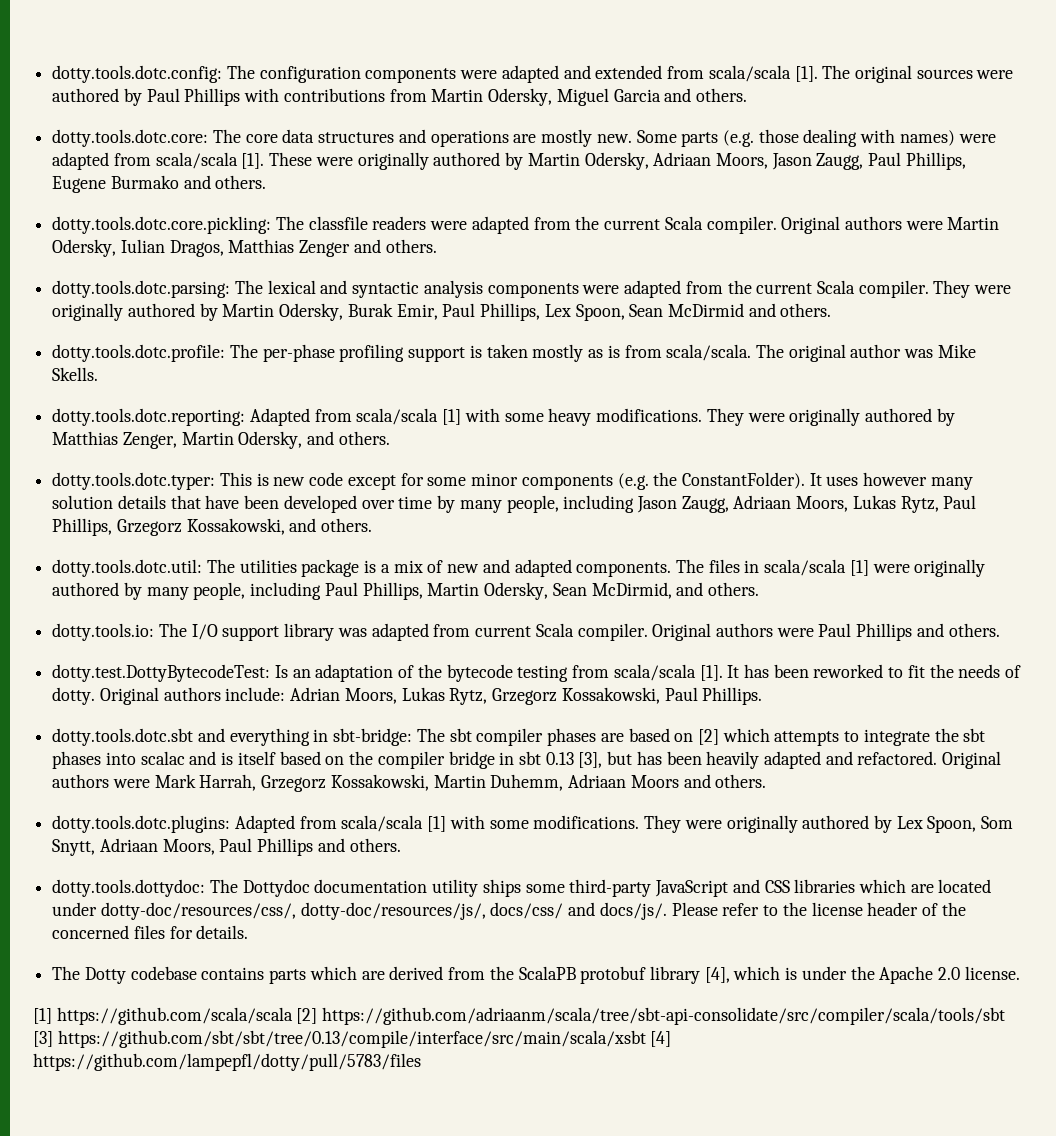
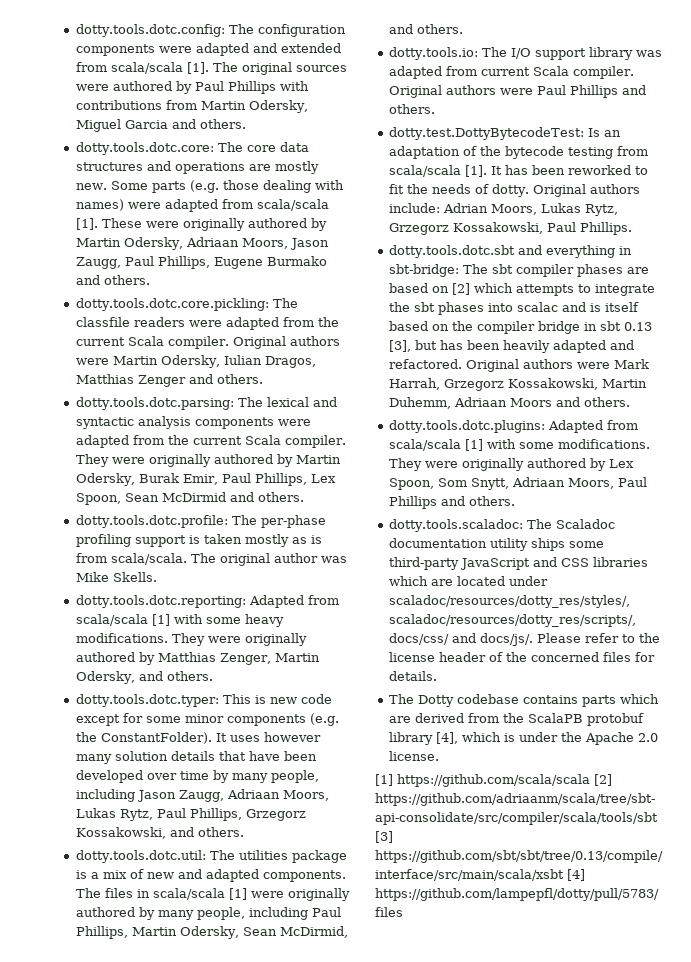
[52,879,310,897] dotty.tools.dottydoc: The Dottydoc -> [388,519,615,532] dotty.tools.scaladoc: The Scaladoc
[100,902,486,920] dotty-doc/resources/css/, dotty-doc/resources/js/, -> [388,595,630,608] [388,614,636,627] scaladoc/resources/dotty_res/styles/, scaladoc/resources/dotty_res/scripts/,

